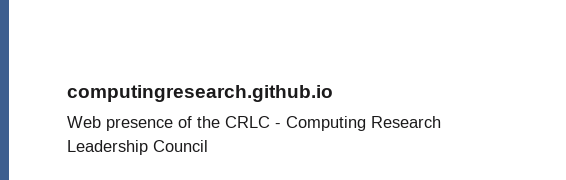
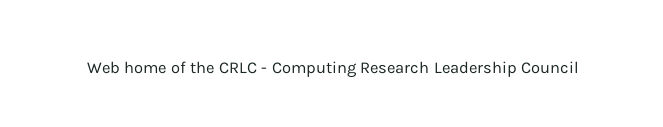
[67,85,333,102] [67,116,173,131] computingresearch.github.io // Web presence -> [87,61,167,74] Web home

